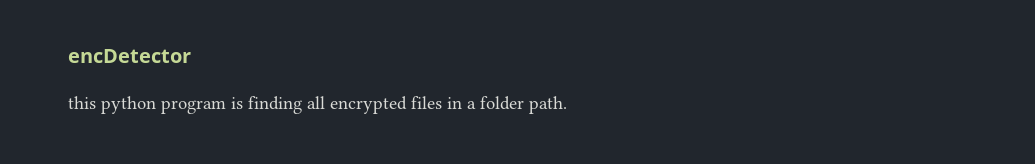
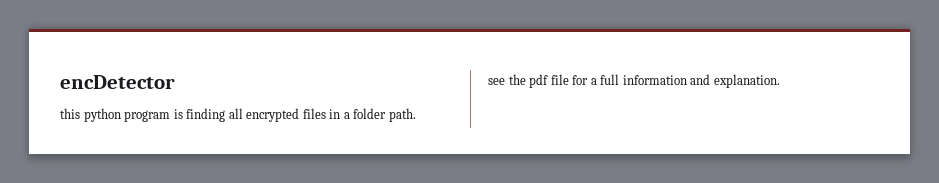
(567, 105) none -> [488,74,780,88] // see the pdf file for a full information and explanation.

